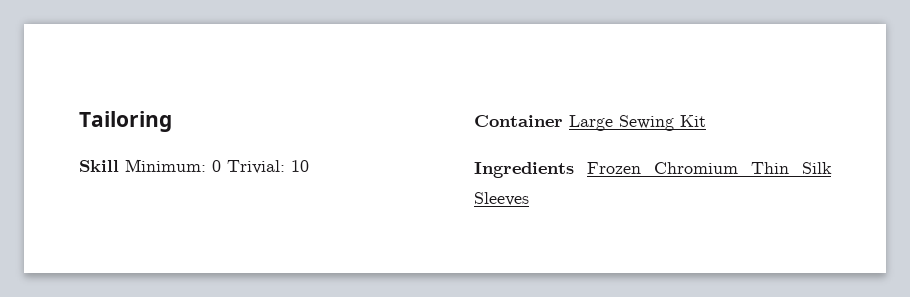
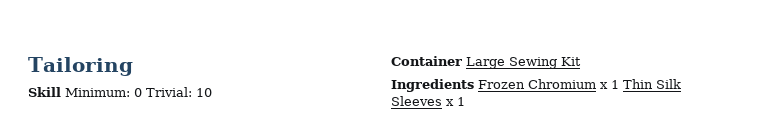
(738, 168) none -> [600,80,619,89] x 1
(529, 199) none -> [446,97,465,106] x 1

